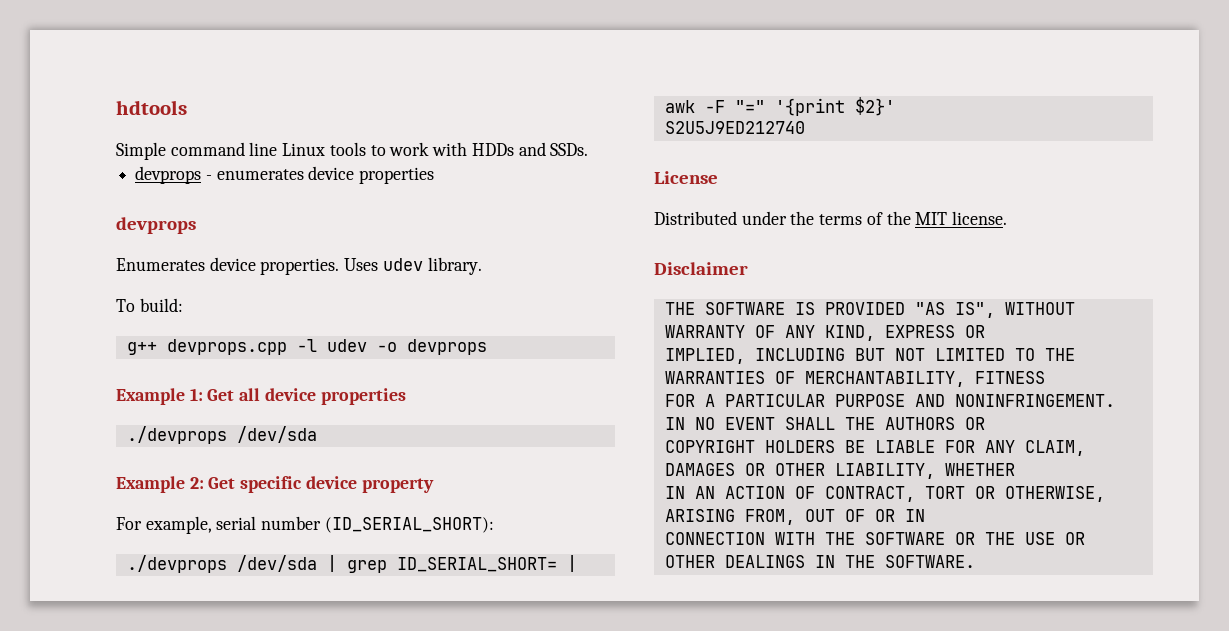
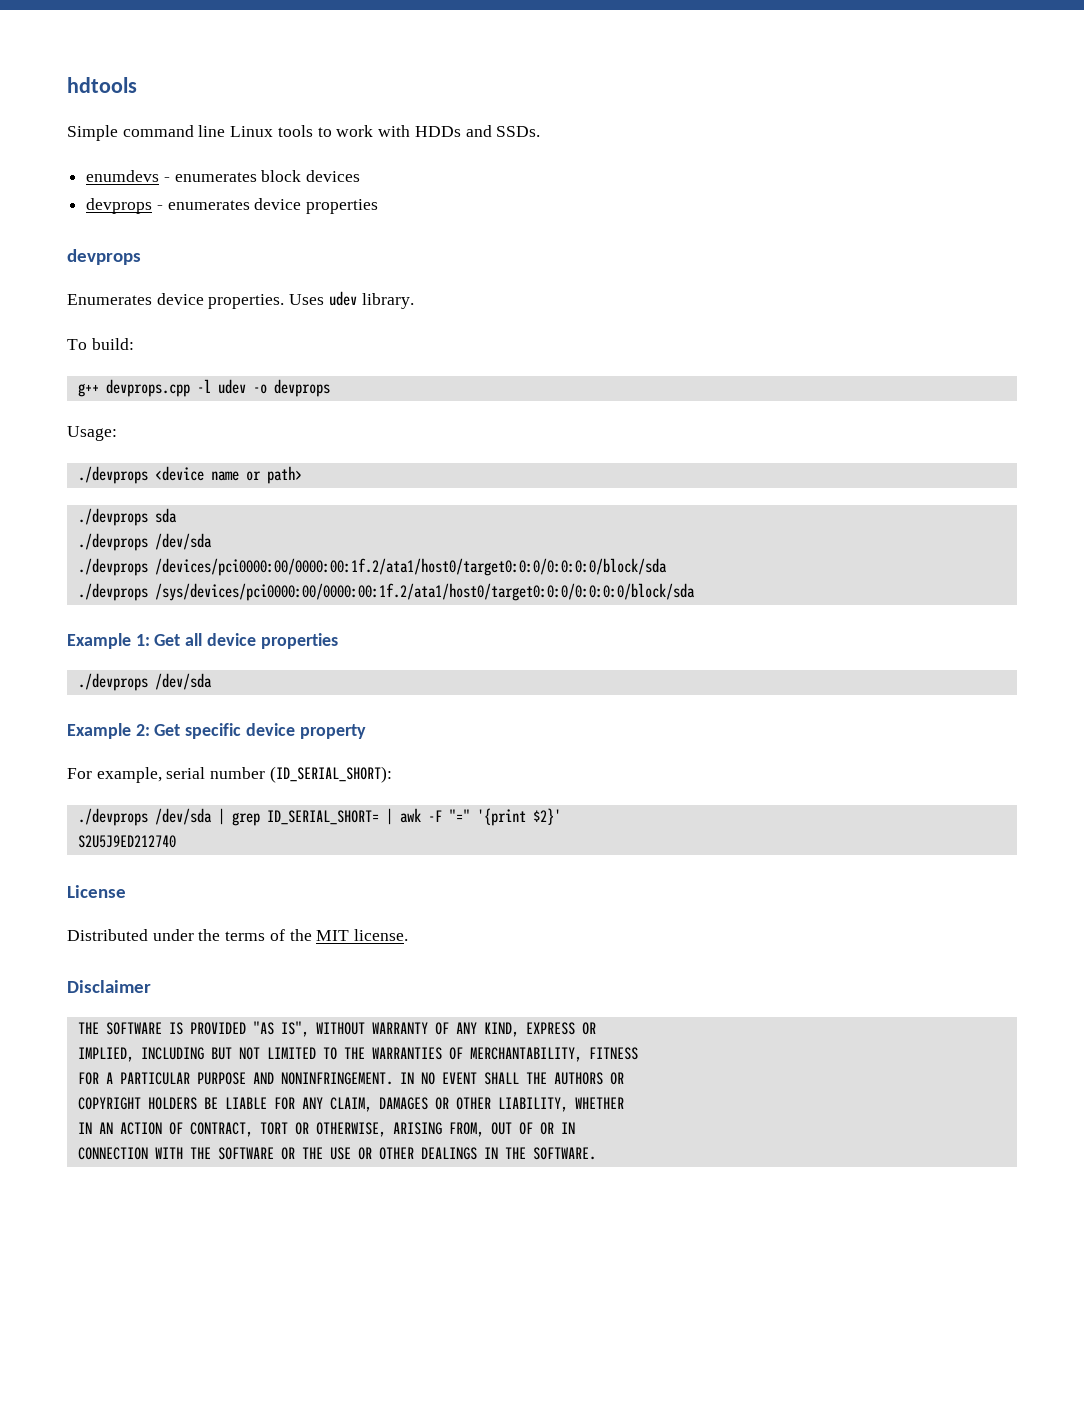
(589, 149) none -> [86,170,361,182] // enumdevs - enumerates block devices
(487, 347) none -> [67,426,117,441] [77,466,302,484] [77,508,177,526] [77,533,212,551] [77,558,667,576] [77,583,695,601] // Usage: // ./devprops <device name or path> // ./devprops sda // ./devprops /dev/sda // ./devprops /devices/pci0000:00/0000:00:1f.2/ata1/host0/target0:0:0/0:0:0:0/block/sda // ./devprops /sys/devices/pci0000:00/0000:00:1f.2/ata1/host0/target0:0:0/0:0:0:0/block/sda

